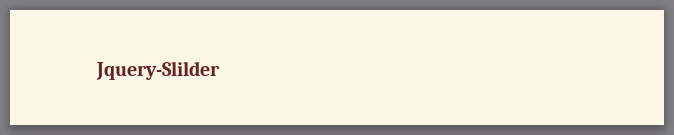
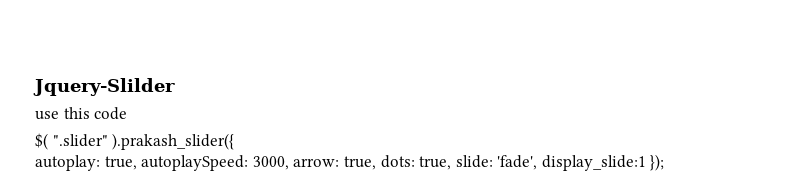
(220, 70) none -> [35,107,128,120] [35,133,235,150] [35,154,665,171] // use this code // $( ".slider" ).prakash_slider({ // autoplay: true, autoplaySpeed: 3000, arrow: true, dots: true, slide: 'fade', display_slide:1 });

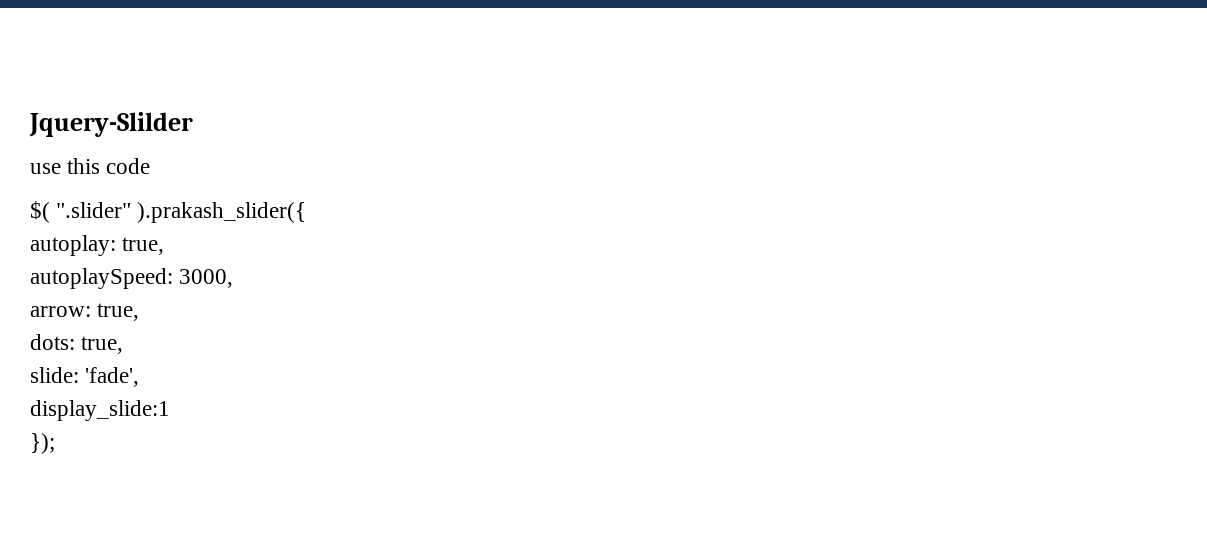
(137, 163) none -> (165, 246) //
(289, 163) none -> (234, 278) //
(376, 163) none -> (140, 312) //
(452, 163) none -> (124, 345) //
(538, 162) none -> (140, 377) //
(646, 163) none -> (170, 410) //

